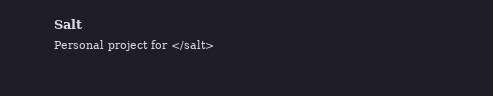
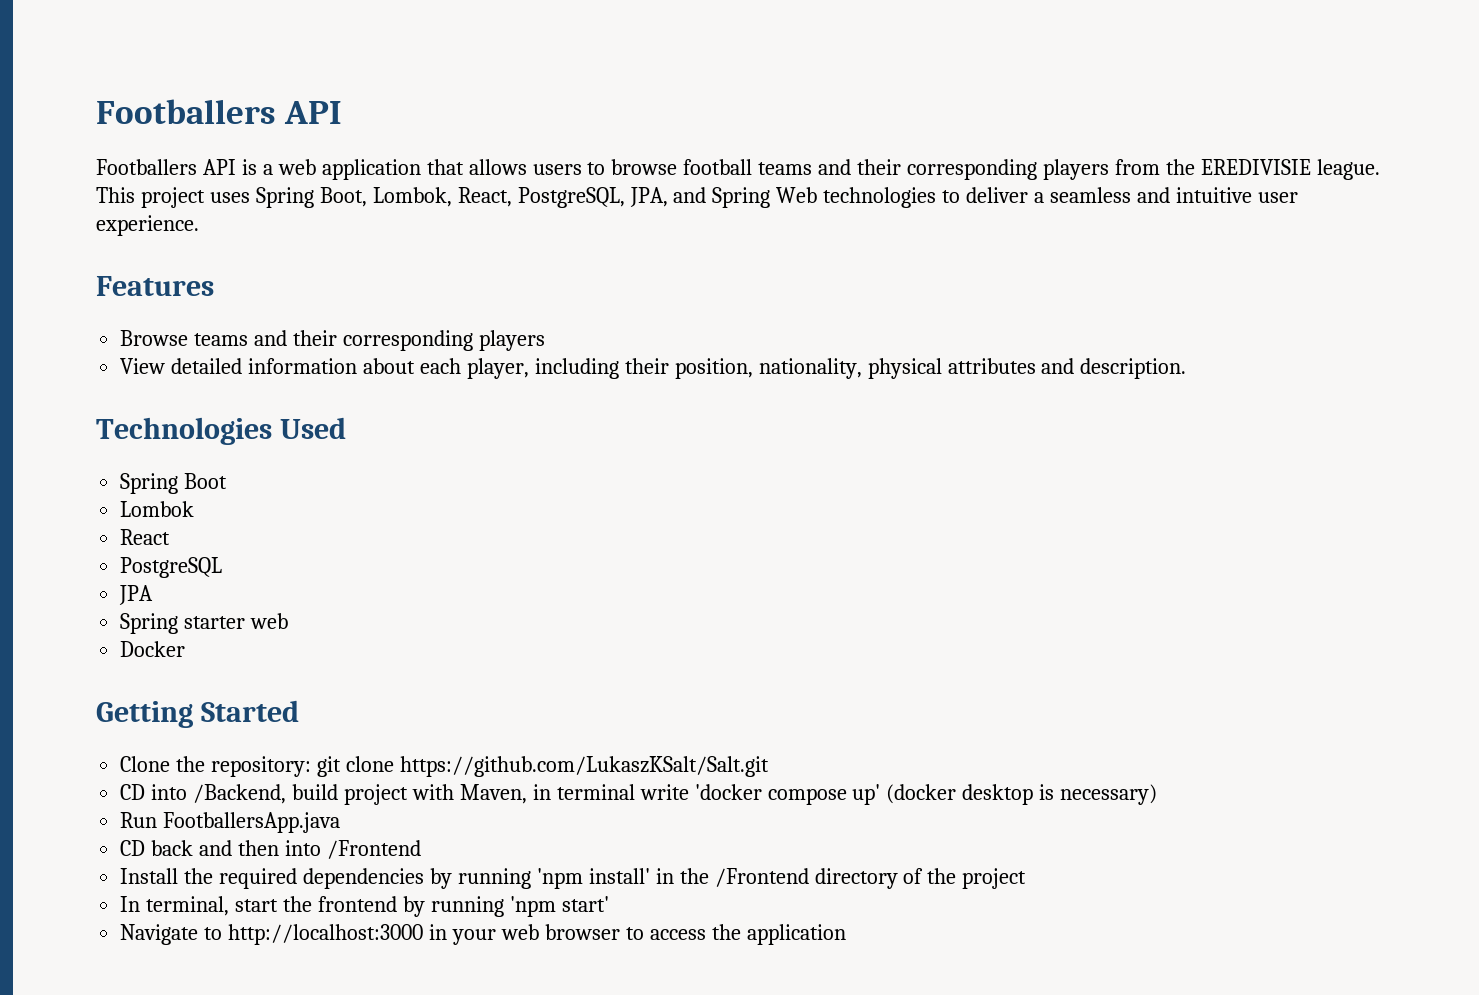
[54,19,82,29] [54,40,214,51] Salt // Personal project for </salt> -> [96,99,343,124] [96,159,1380,180] [96,187,1298,208] [96,215,199,236] [96,276,214,296] [120,330,545,351] [120,358,1187,379] [96,417,346,445] [120,473,228,494] [120,501,195,517] [120,529,171,545] [120,557,223,578] [119,585,154,605] [120,613,289,634] [120,641,186,657] [96,700,299,728] [120,756,769,777] [120,784,1158,805] [120,812,341,833] [120,840,421,859] [120,868,1027,889] [120,896,609,917] [120,924,846,945] Footballers API // Footballers API is a web application that allows users to browse football teams and their corresponding players from the EREDIVISIE league. This project uses Spring Boot, Lombok, React, PostgreSQL, JPA, and Spring Web technologies to deliver a seamless and intuitive user experience. // Features // Browse teams and their corresponding players // View detailed information about each player, including their position, nationality, physical attributes and description. // Technologies Used // Spring Boot // Lombok // React // PostgreSQL // JPA // Spring starter web // Docker // Getting Started // Clone the repository: git clone https://github.com/LukaszKSalt/Salt.git // CD into /Backend, build project with Maven, in terminal write 'docker compose up' (docker desktop is necessary) // Run FootballersApp.java // CD back and then into /Frontend // Install the required dependencies by running 'npm install' in the /Frontend directory of the project // In terminal, start the frontend by running 'npm start' // Navigate to http://localhost:3000 in your web browser to access the application

